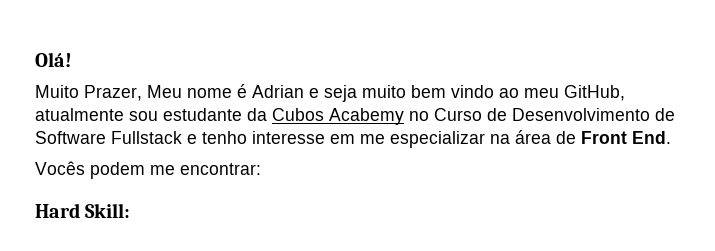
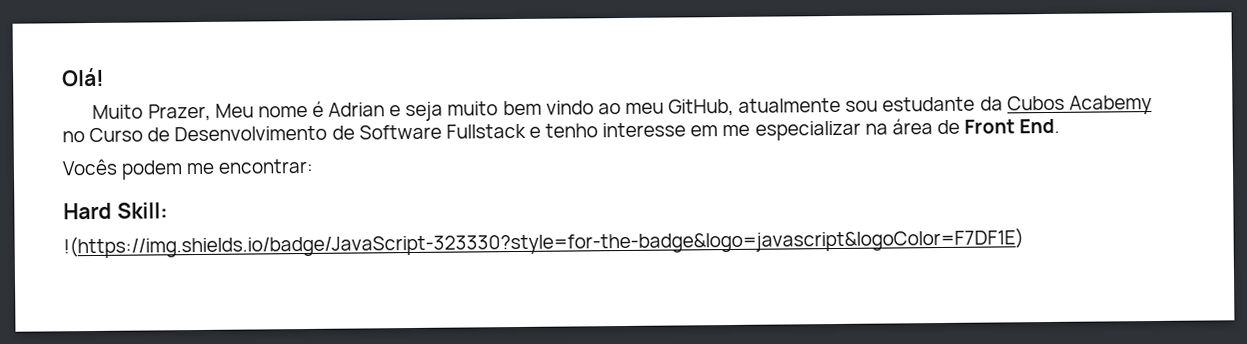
(131, 210) none -> [63,228,1024,259] // !(https://img.shields.io/badge/JavaScript-323330?style=for-the-badge&logo=javascript&logoColor=F7DF1E)

